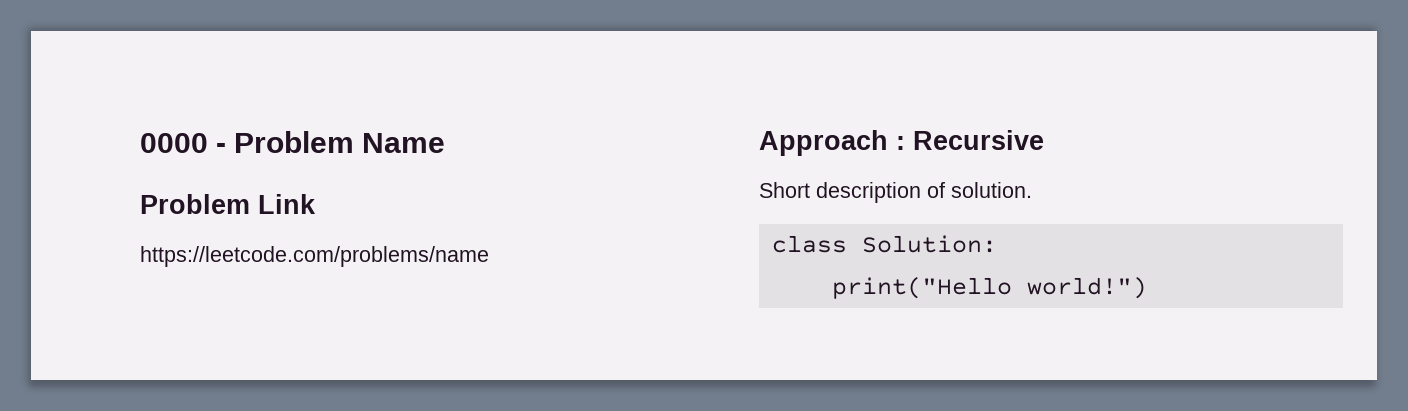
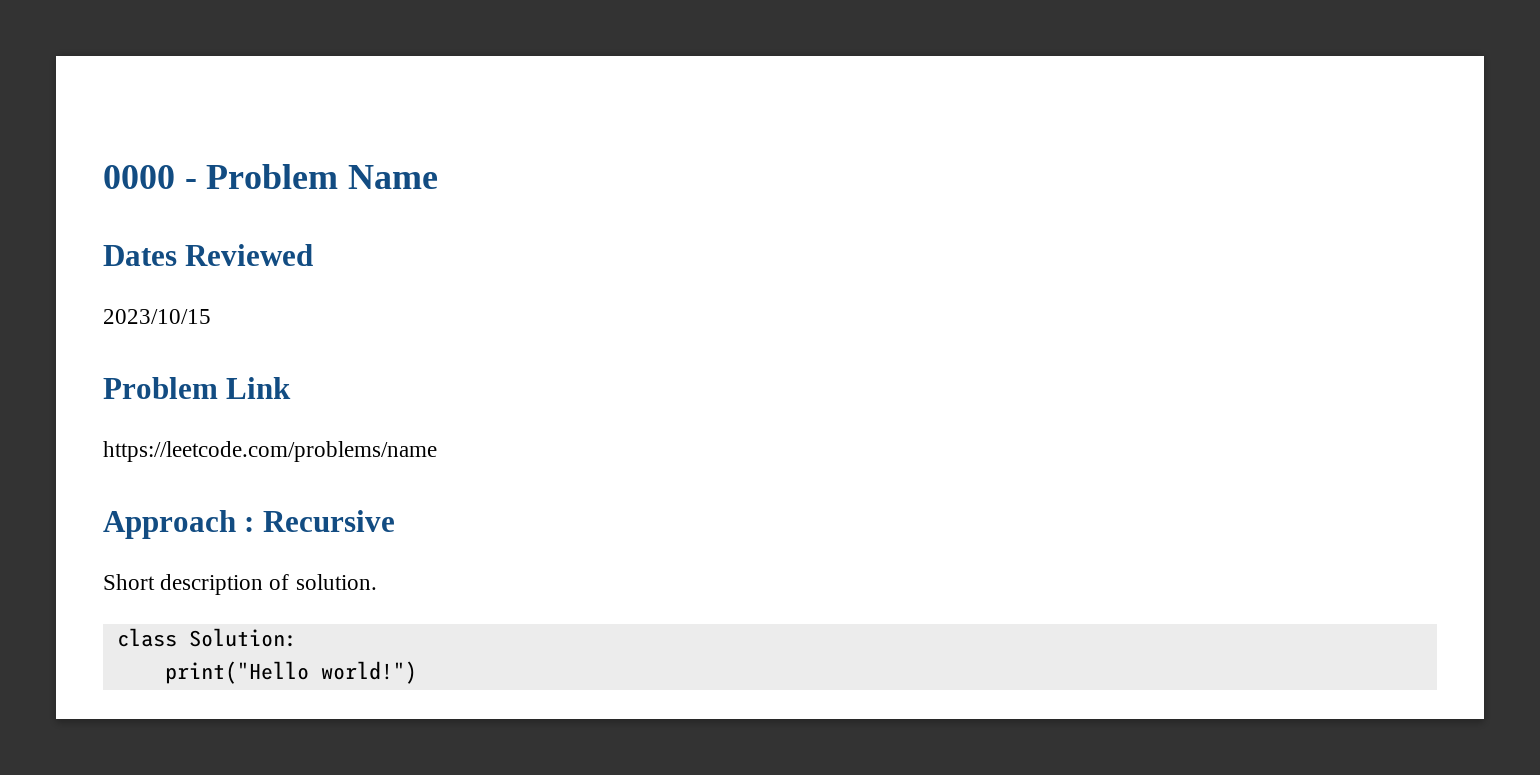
(446, 143) none -> [103,244,314,266] [103,309,211,324] // Dates Reviewed // 2023/10/15

